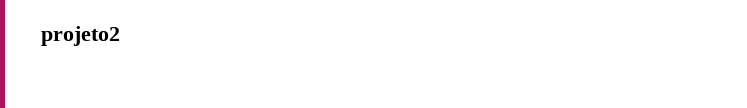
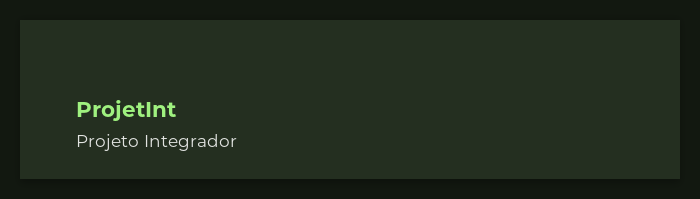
[41,26,120,46] projeto2 -> [76,100,176,121] [76,134,237,151] ProjetInt // Projeto Integrador

